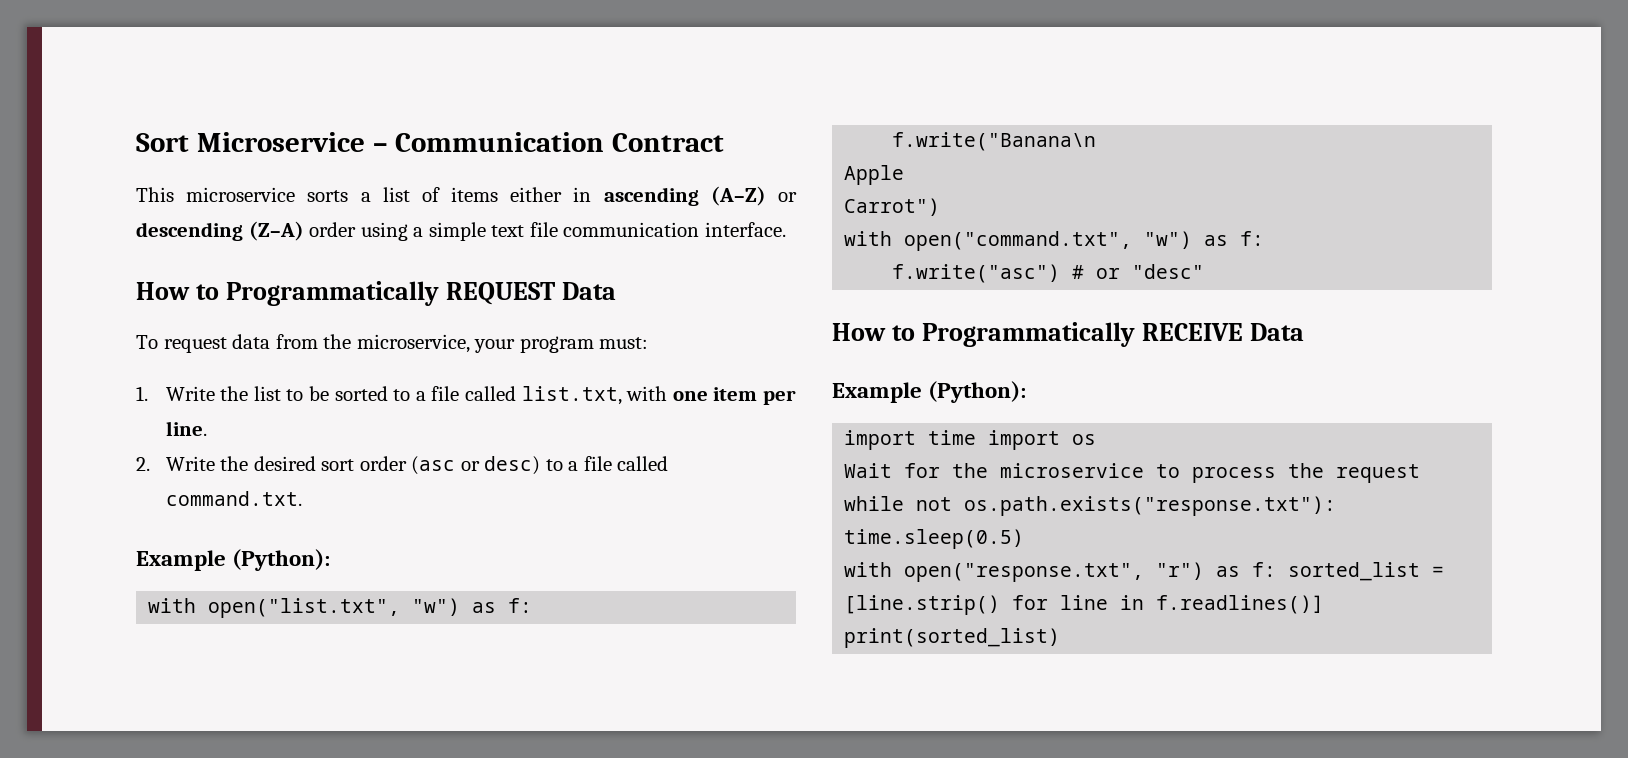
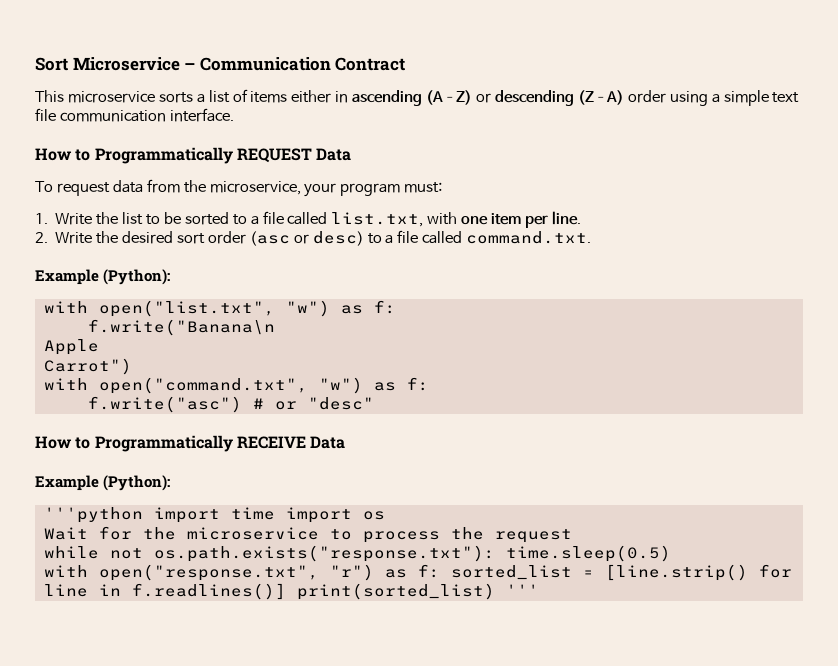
(1027, 392) none -> [43,507,143,523] '''python
(1061, 638) none -> [505,584,539,596] '''

